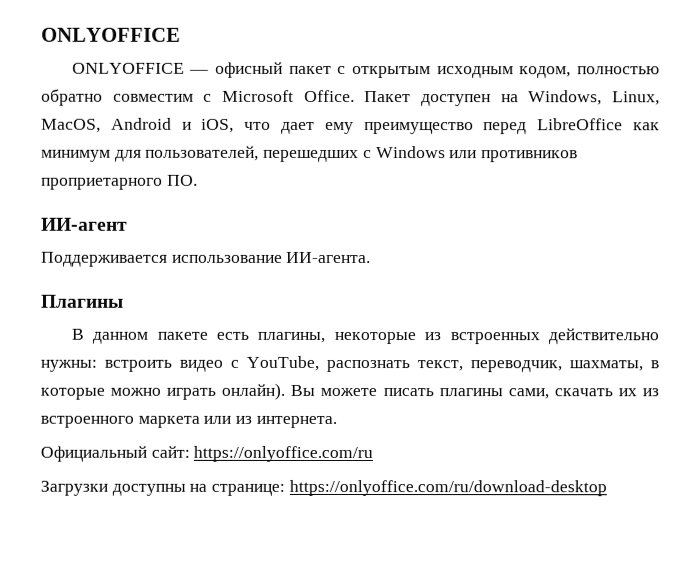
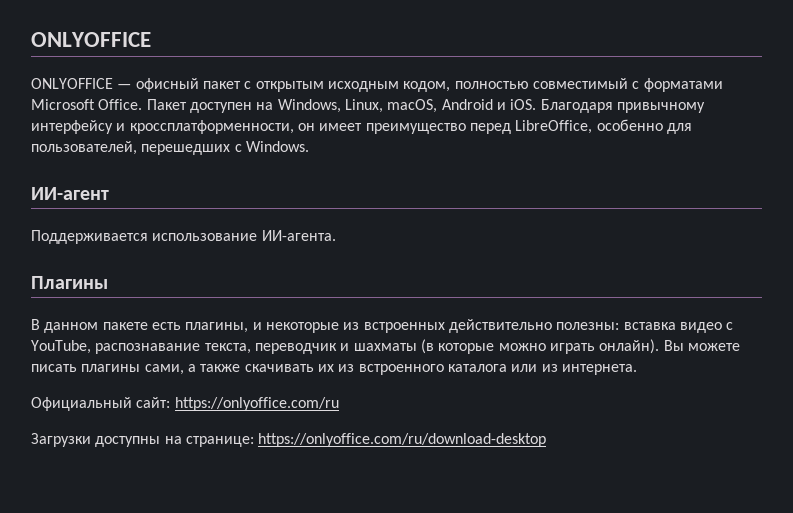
[41,88,213,106] обратно совместим с -> [532,78,723,92] совместимый с форматами
[41,118,101,133] MacOS, -> [387,99,438,113] macOS,
[201,118,660,135] [41,145,579,163] [41,174,198,190] iOS, что дает ему преимущество перед LibreOffice как минимум для пользователей, перешедших с Windows или противников проприетарного ПО. -> [510,99,705,113] [31,119,692,134] [31,141,309,155] iOS. Благодаря привычному интерфейсу и кроссплатформенности, он имеет преимущество перед LibreOffice, особенно для пользователей, перешедших с Windows.
(326, 337) none -> [252,322,262,330] и
[40,359,172,372] нужны: встроить -> [556,322,676,330] полезны: вставка
[326,359,659,373] распознать текст, переводчик, шахматы, в -> [95,339,434,354] распознавание текста, переводчик и шахматы (в
[553,388,613,397] скачать -> [187,364,314,372] а также скачивать
[137,415,200,428] маркета -> [447,364,507,372] каталога

